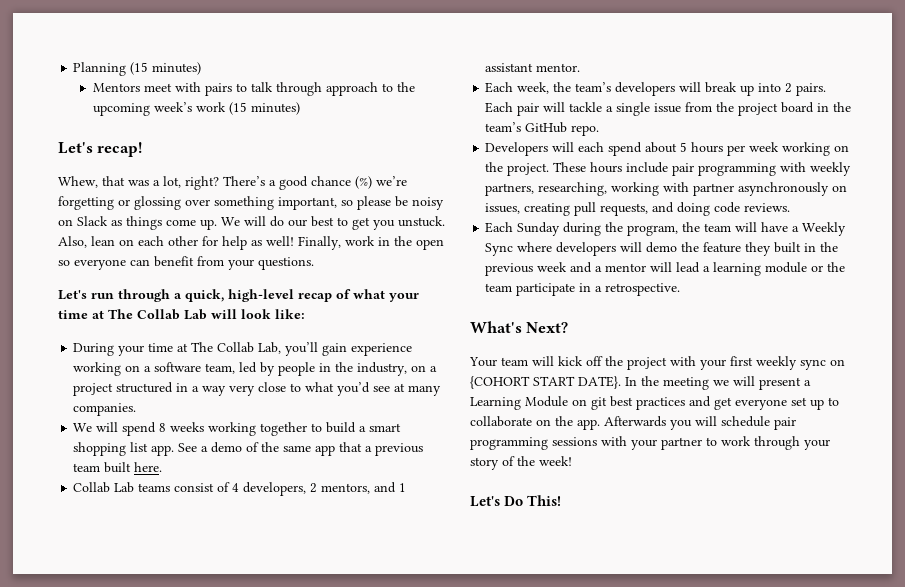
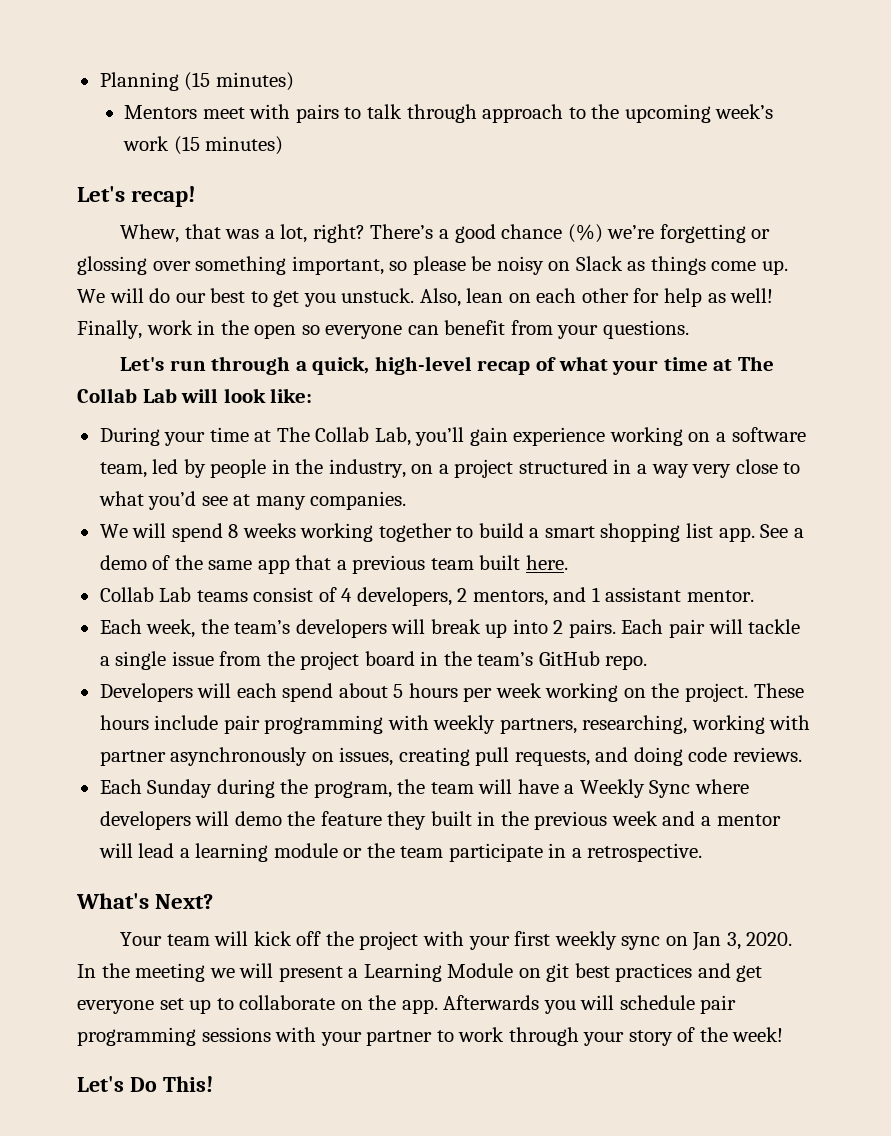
[470,376,621,389] {COHORT START DATE}. -> [692,932,793,951] Jan 3, 2020.

